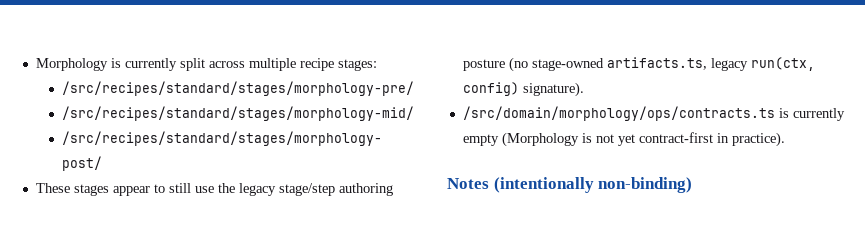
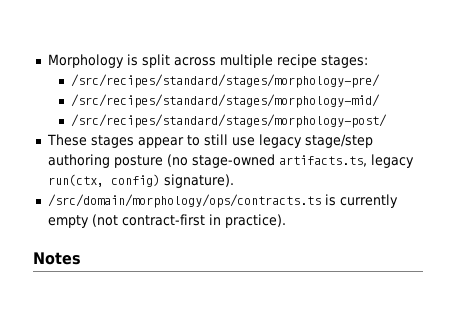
[124,58,177,71] currently -> (138, 60) none
[217,183,235,193] the -> (255, 141) none
[501,132,635,147] (Morphology is not yet -> [91,214,118,227] (not
[493,177,693,193] (intentionally non-binding) -> (81, 258) none

